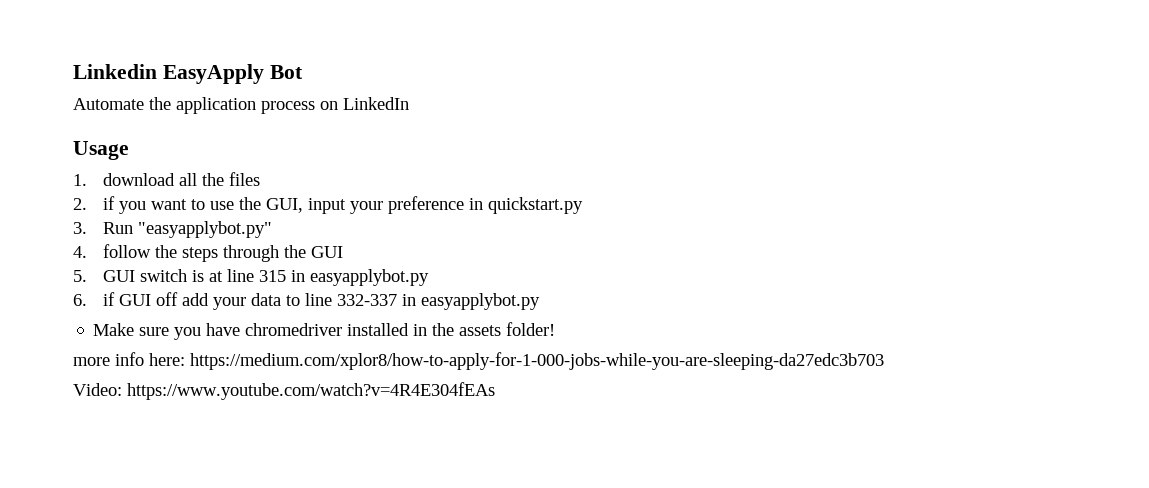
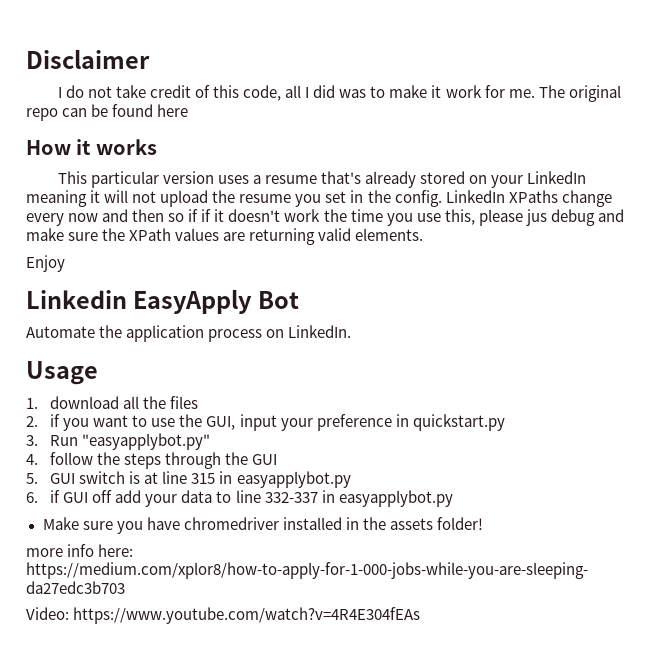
(73, 71) none -> [26,49,150,69] [57,85,621,102] [26,104,189,121] [26,139,157,155] [57,171,587,188] [26,190,612,207] [26,209,624,226] [26,228,424,245] [26,255,65,272] Disclaimer // I do not take credit of this code, all I did was to make it work for me. The original repo can be found here // How it works // This particular version uses a resume that's already stored on your LinkedIn meaning it will not upload the resume you set in the config. LinkedIn XPaths change every now and then so if if it doesn't work the time you use this, please jus debug and make sure the XPath values are returning valid elements. // Enjoy //
[343,97,409,110] LinkedIn -> [288,325,352,338] LinkedIn.

